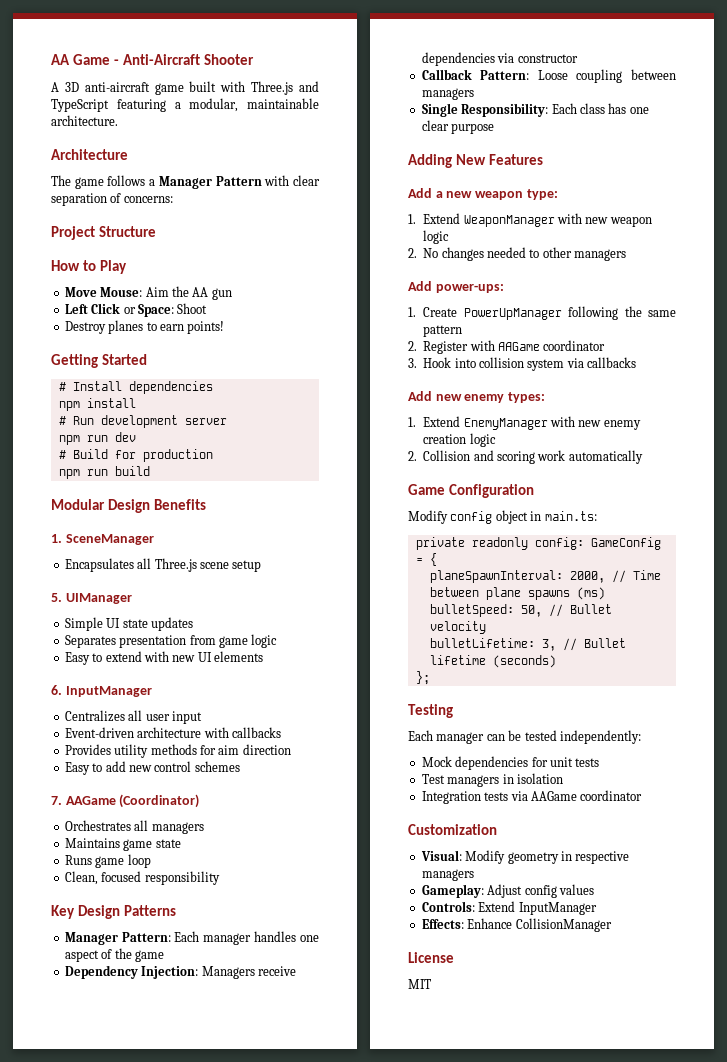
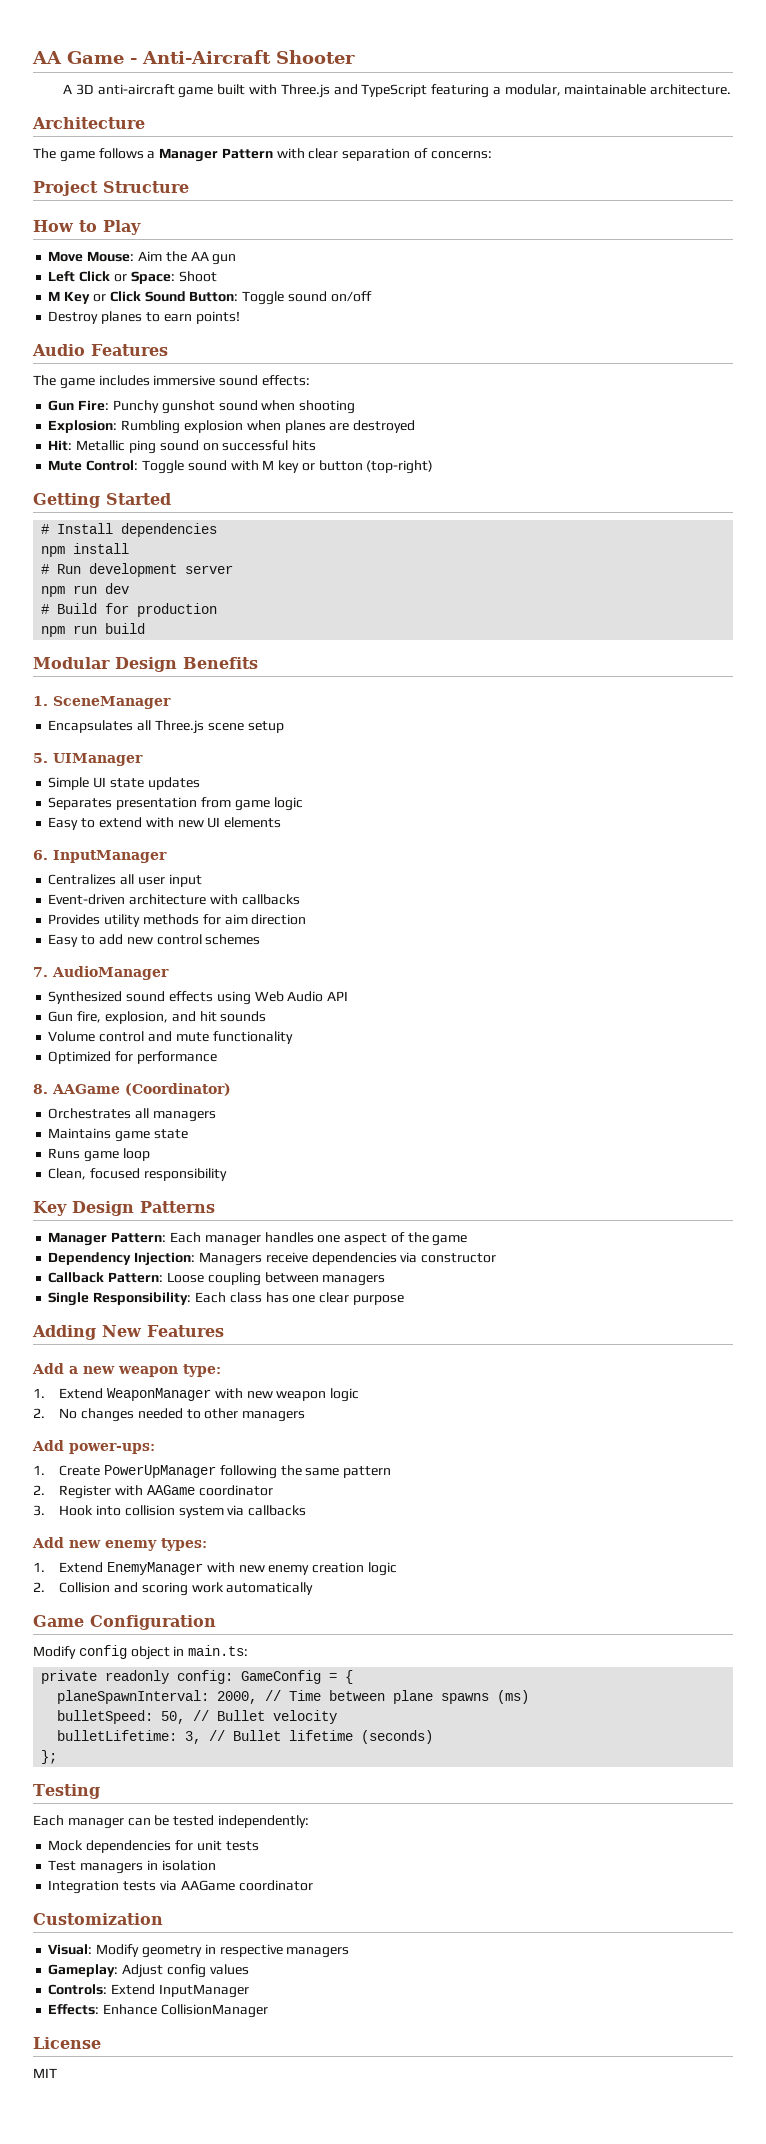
(208, 308) none -> [48,291,372,305] // M Key or Click Sound Button: Toggle sound on/off
(225, 327) none -> [32,344,168,356] [33,375,310,389] [48,400,356,414] [48,420,416,434] [48,440,317,454] [48,460,434,474] // Audio Features // The game includes immersive sound effects: // Gun Fire: Punchy gunshot sound when shooting // Explosion: Rumbling explosion when planes are destroyed // Hit: Metallic ping sound on successful hits // Mute Control: Toggle sound with M key or button (top-right)
(62, 800) none -> [52,966,169,980] [48,991,349,1005] [48,1011,267,1024] [48,1031,293,1044] [48,1051,217,1064] [33,1084,48,1094] AudioManager // Synthesized sound effects using Web Audio API // Gun fire, explosion, and hit sounds // Volume control and mute functionality // Optimized for performance // 8.

